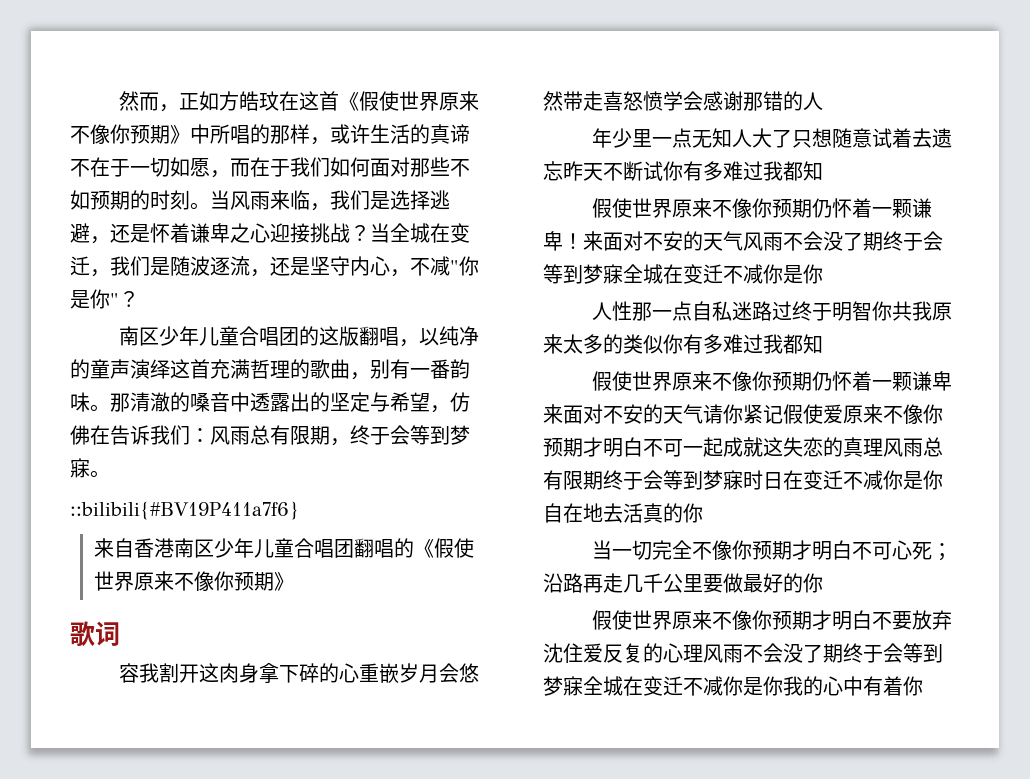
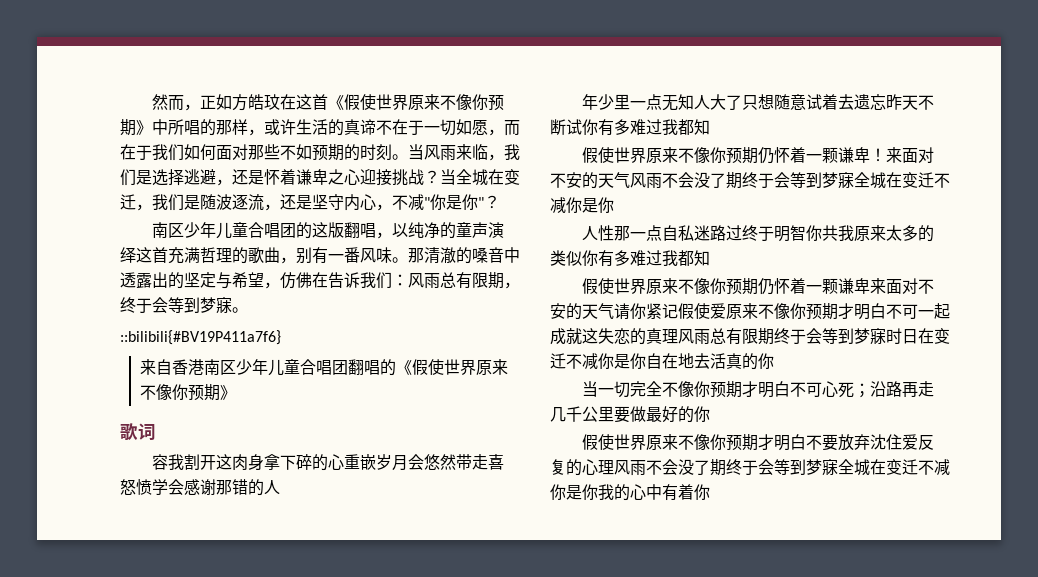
[450,359,470,379] 韵 -> [360,248,376,263] 风

